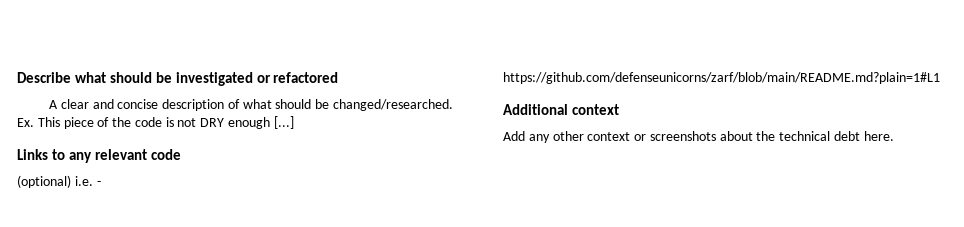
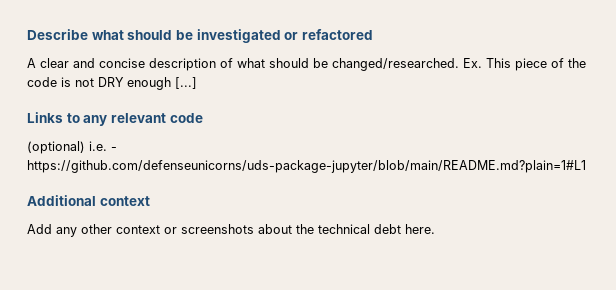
[503,72,940,84] https://github.com/defenseunicorns/zarf/blob/main/README.md?plain=1#L1 -> [27,160,586,173] https://github.com/defenseunicorns/uds-package-jupyter/blob/main/README.md?plain=1#L1

